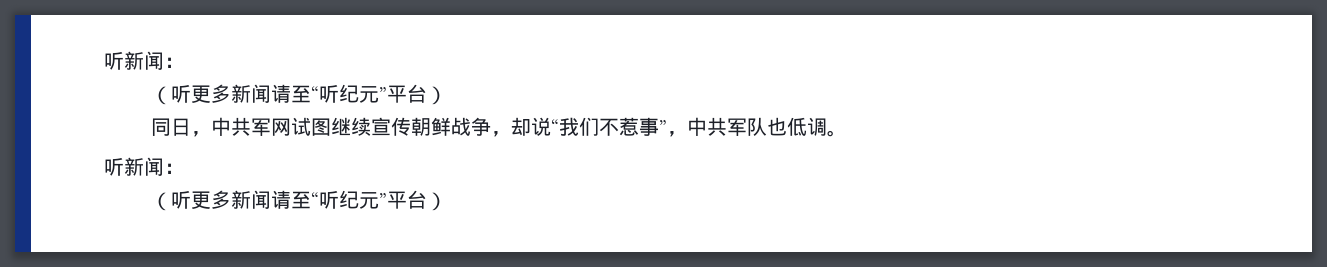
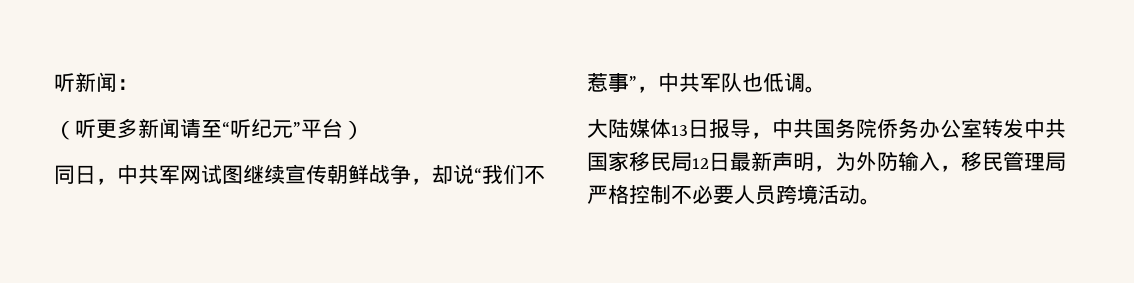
[104,157,184,176] [150,190,447,211] 听新闻： // （听更多新闻请至“听纪元”平台） -> [587,118,1066,139] [587,151,1066,172] [587,184,881,205] 大陆媒体13日报导，中共国务院侨务办公室转发中共国家移民局12日最新声明，为外防输入，移民管理局严格控制不必要人员跨境活动。

